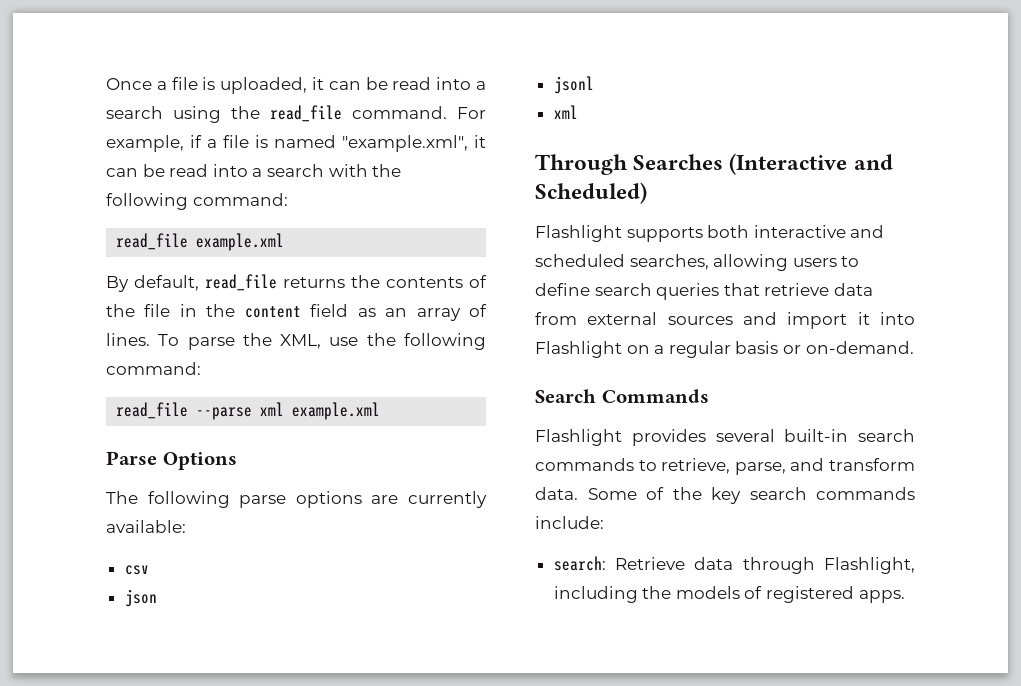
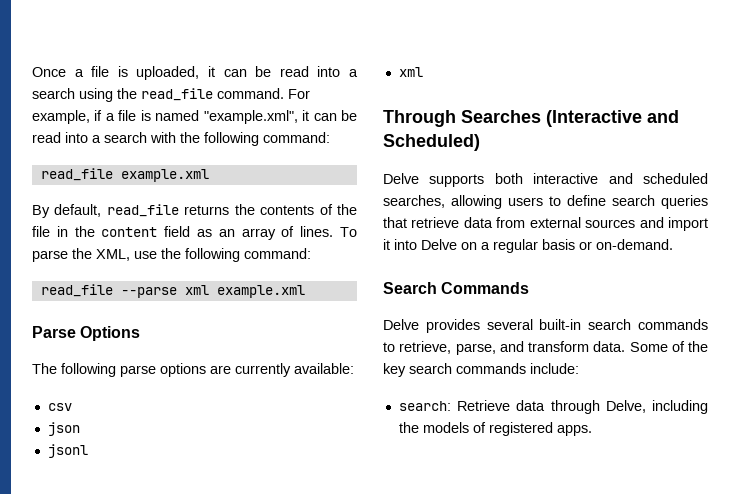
[535,225,622,242] Flashlight -> [383,173,419,184] Delve
[535,341,622,358] Flashlight -> [421,239,457,250] Delve
[535,429,622,446] Flashlight -> [383,319,419,330] Delve
[824,557,915,574] Flashlight, -> [605,400,646,413] Delve,

